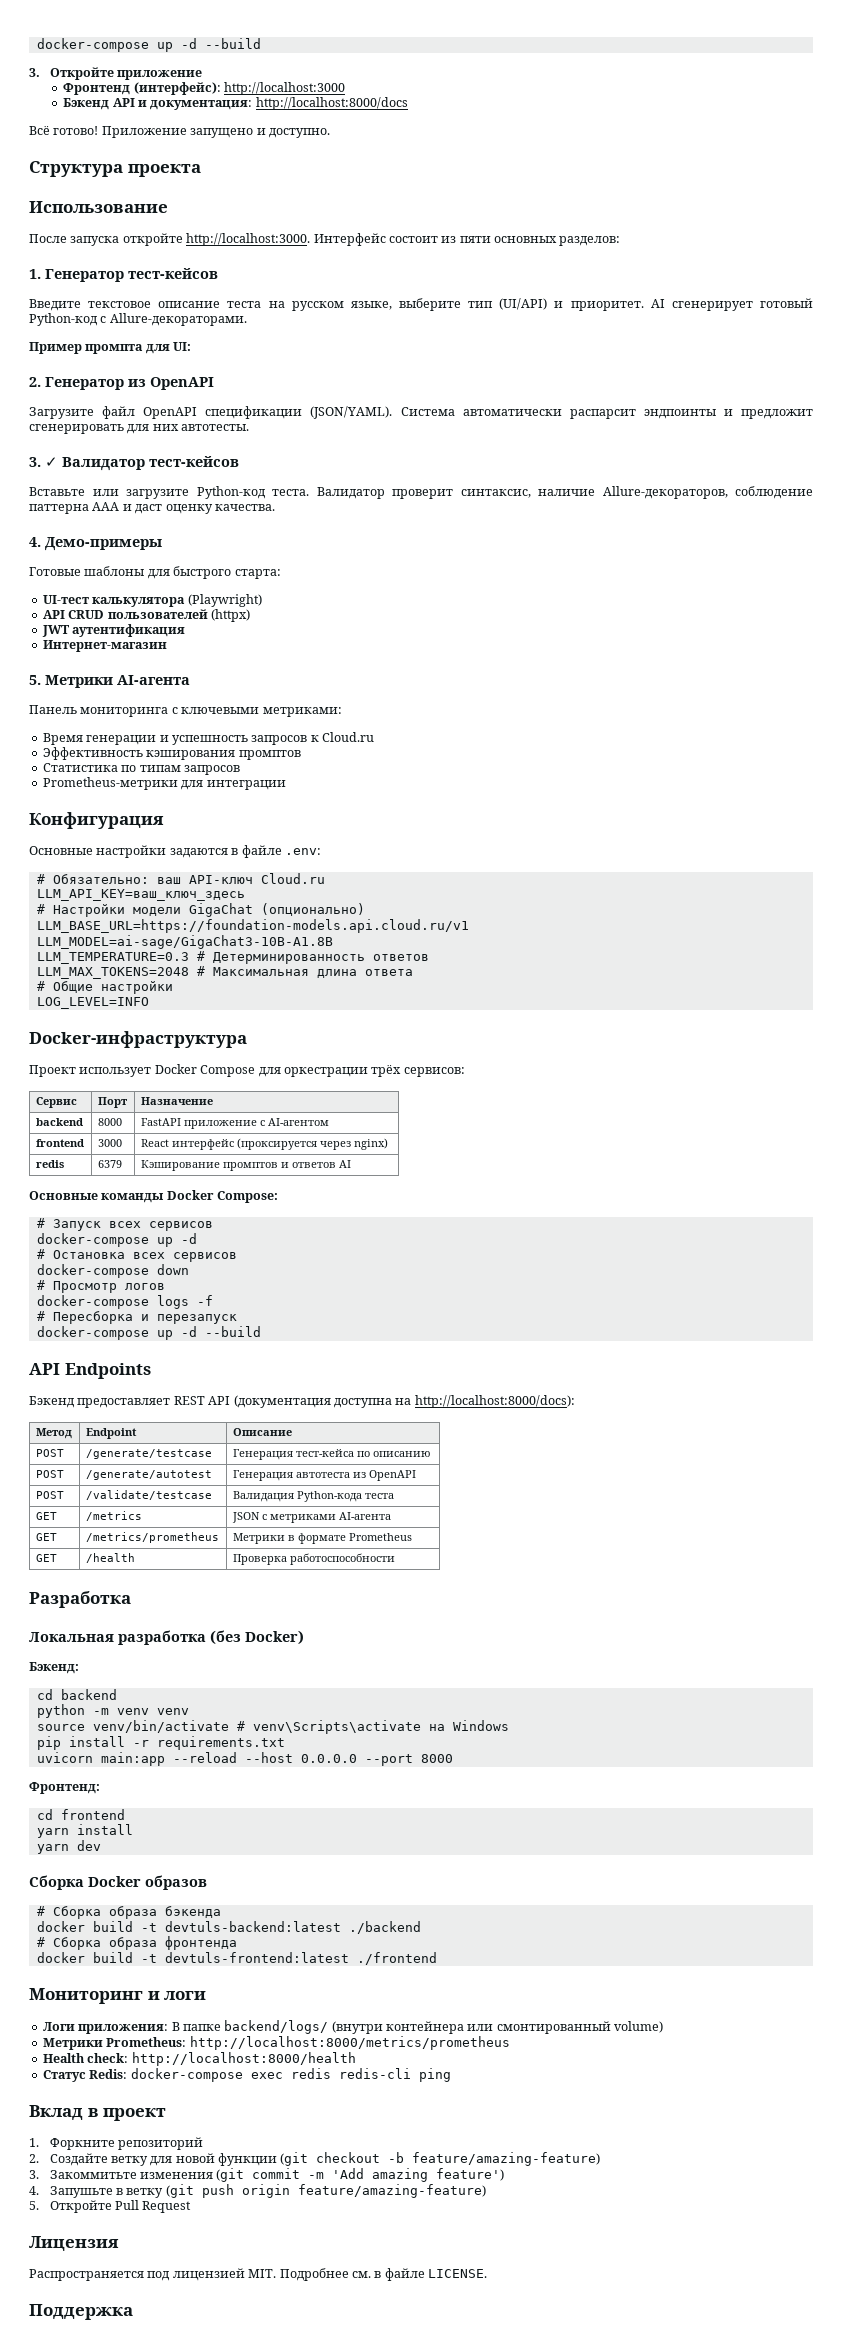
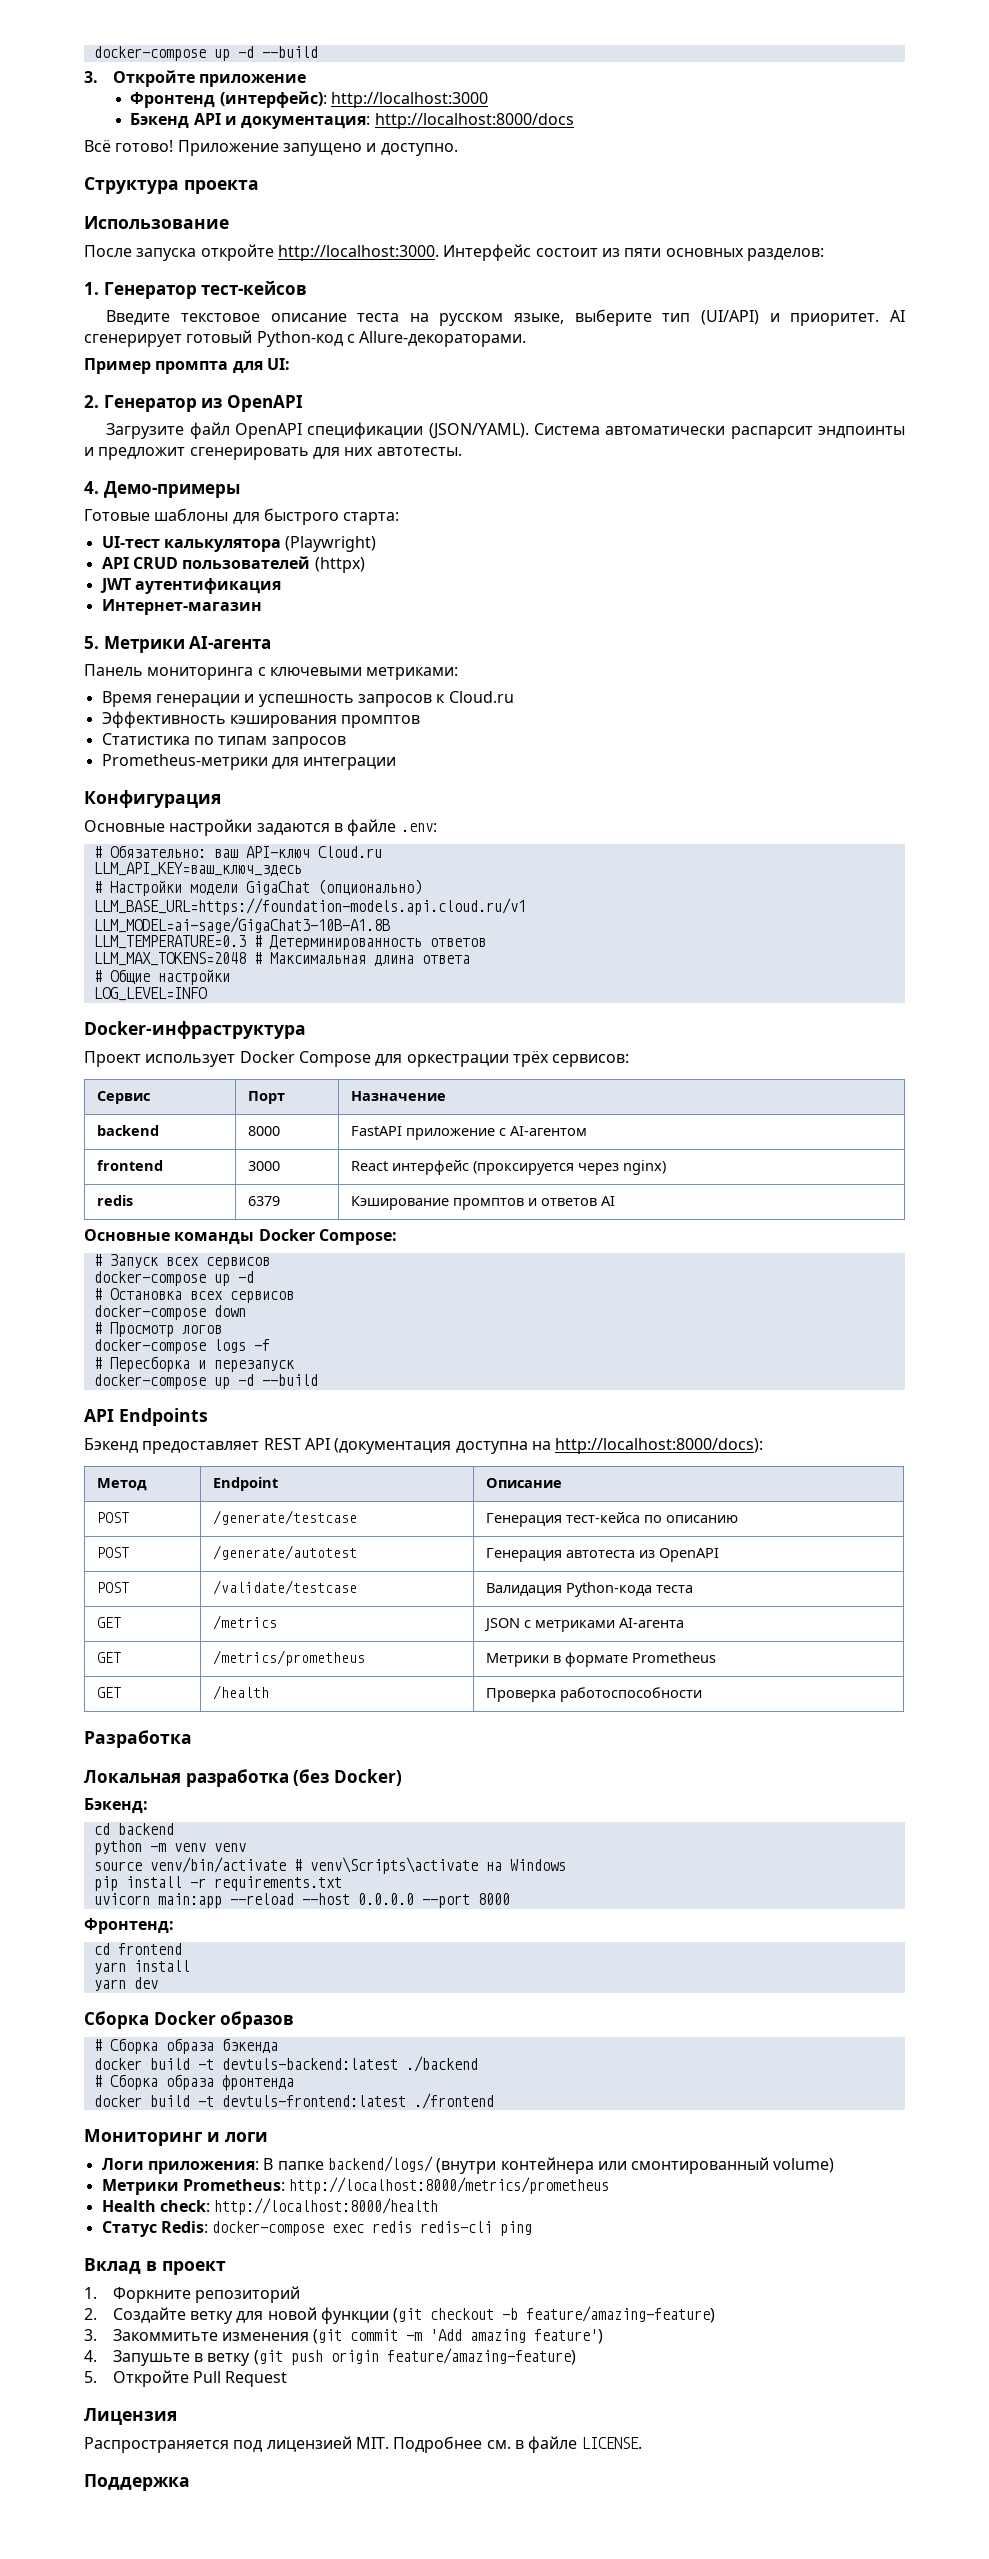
[29,456,239,471] [29,486,813,499] [29,502,275,514] // 3. ✓ Валидатор тест-кейсов // Вставьте или загрузите Python-код теста. Валидатор проверит синтаксис, наличие Allure-декораторов, соблюдение паттерна AAA и даст оценку качества. -> (462, 451) none

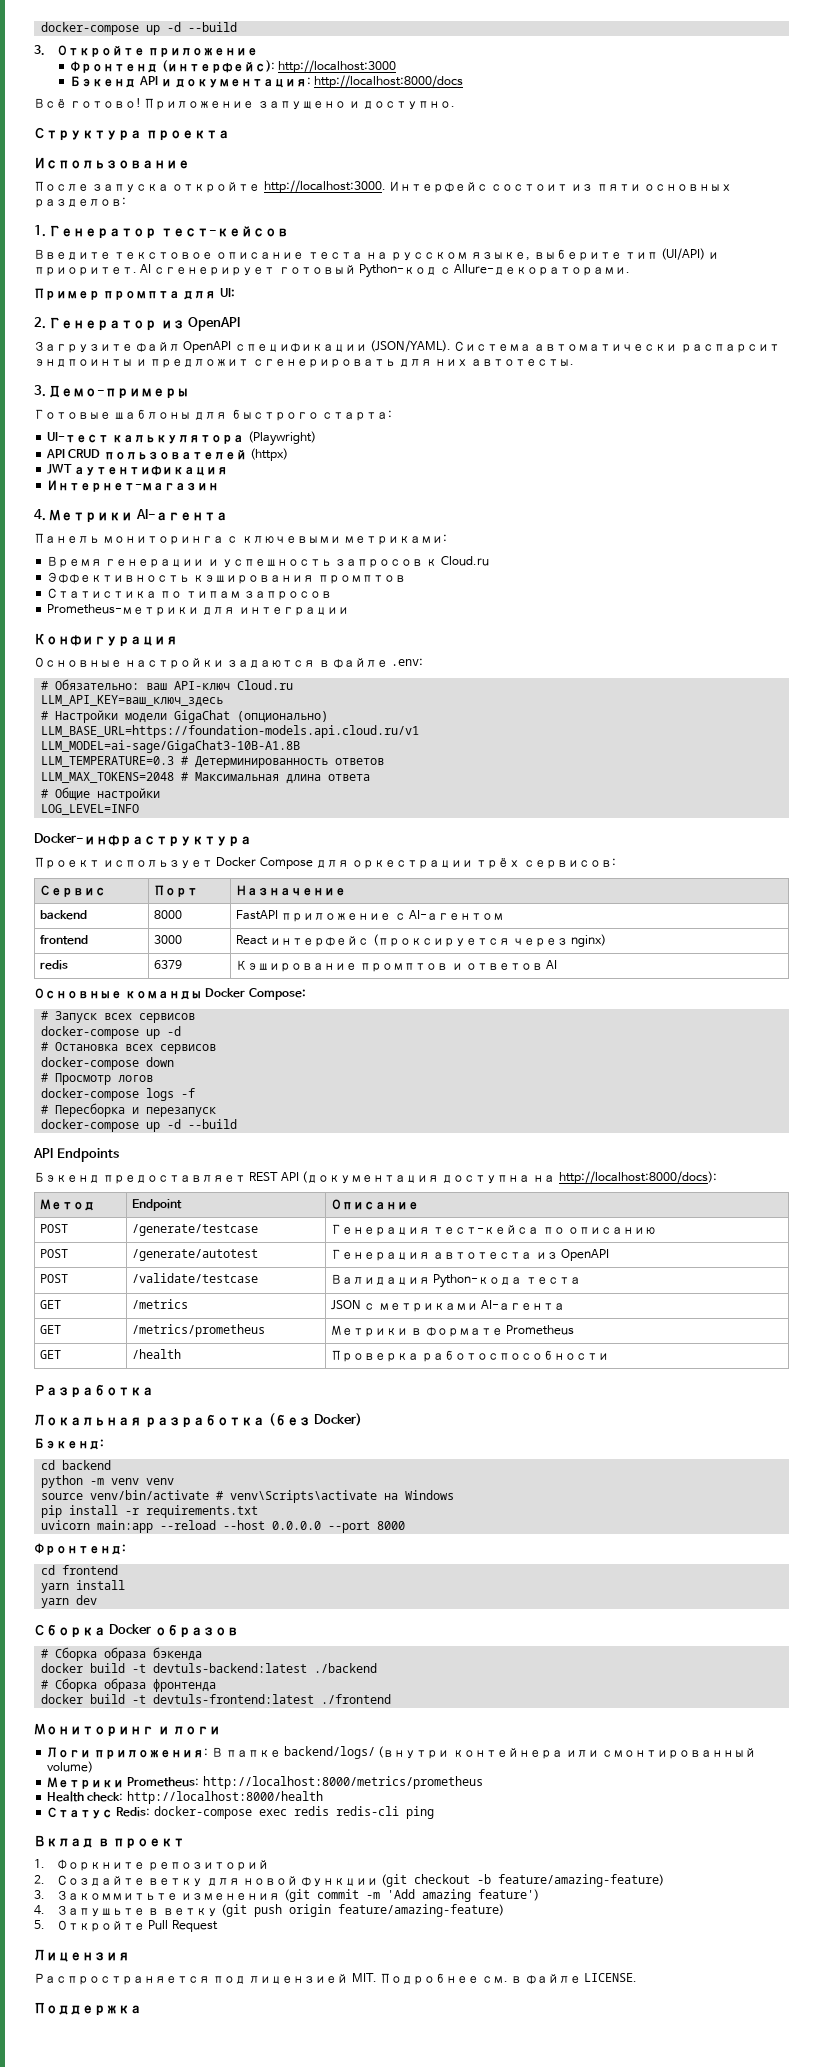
[84,481,99,494] 4. -> [34,385,46,397] 3.
[84,636,99,649] 5. -> [34,509,46,521] 4.

